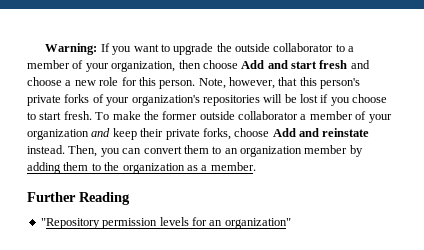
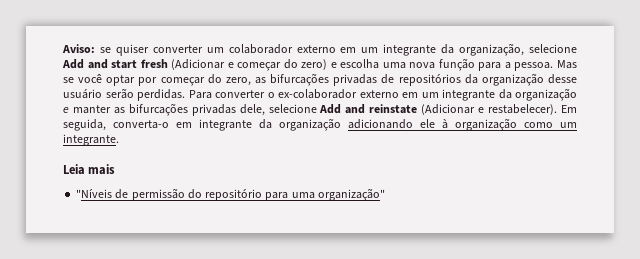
[45,43,355,55] [27,60,370,72] [27,77,361,89] [27,94,388,106] [27,111,392,123] [27,128,370,140] [27,145,363,157] [27,162,256,174] [27,192,130,205] [40,217,291,229] Warning: If you want to upgrade the outside collaborator to a member of your organization, then choose Add and start fresh and choose a new role for this person. Note, however, that this person's private forks of your organization's repositories will be lost if you choose to start fresh. To make the former outside collaborator a member of your organization and keep their private forks, choose Add and reinstate instead. Then, you can convert them to an organization member by adding them to the organization as a member. // Further Reading // "Repository permission levels for an organization" -> [62,43,578,56] [62,58,577,71] [63,73,578,86] [63,88,577,101] [63,103,577,116] [63,118,577,131] [63,134,119,146] [63,164,116,175] [76,188,385,201] Aviso: se quiser converter um colaborador externo em um integrante da organização, selecione Add and start fresh (Adicionar e começar do zero) e escolha uma nova função para a pessoa. Mas se você optar por começar do zero, as bifurcações privadas de repositórios da organização desse usuário serão perdidas. Para converter o ex-colaborador externo em um integrante da organização e manter as bifurcações privadas dele, selecione Add and reinstate (Adicionar e restabelecer). Em seguida, converta-o em integrante da organização adicionando ele à organização como um integrante. // Leia mais // "Níveis de permissão do repositório para uma organização"

